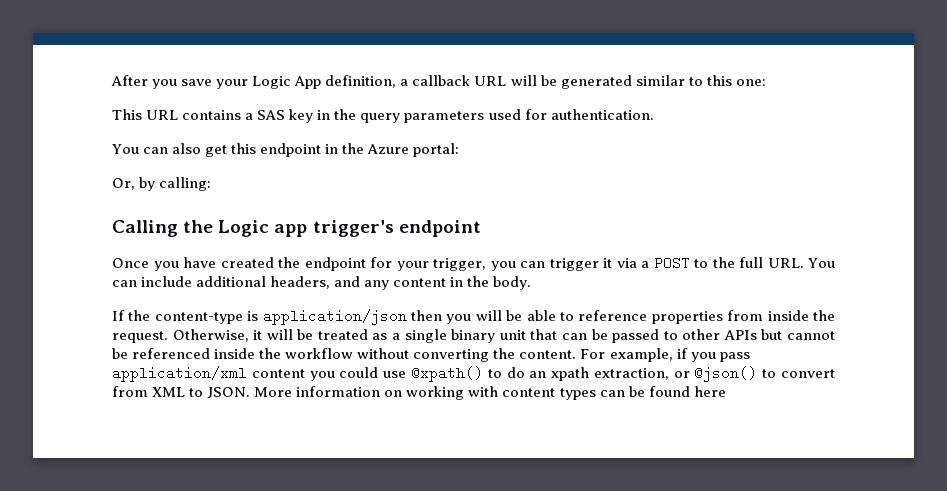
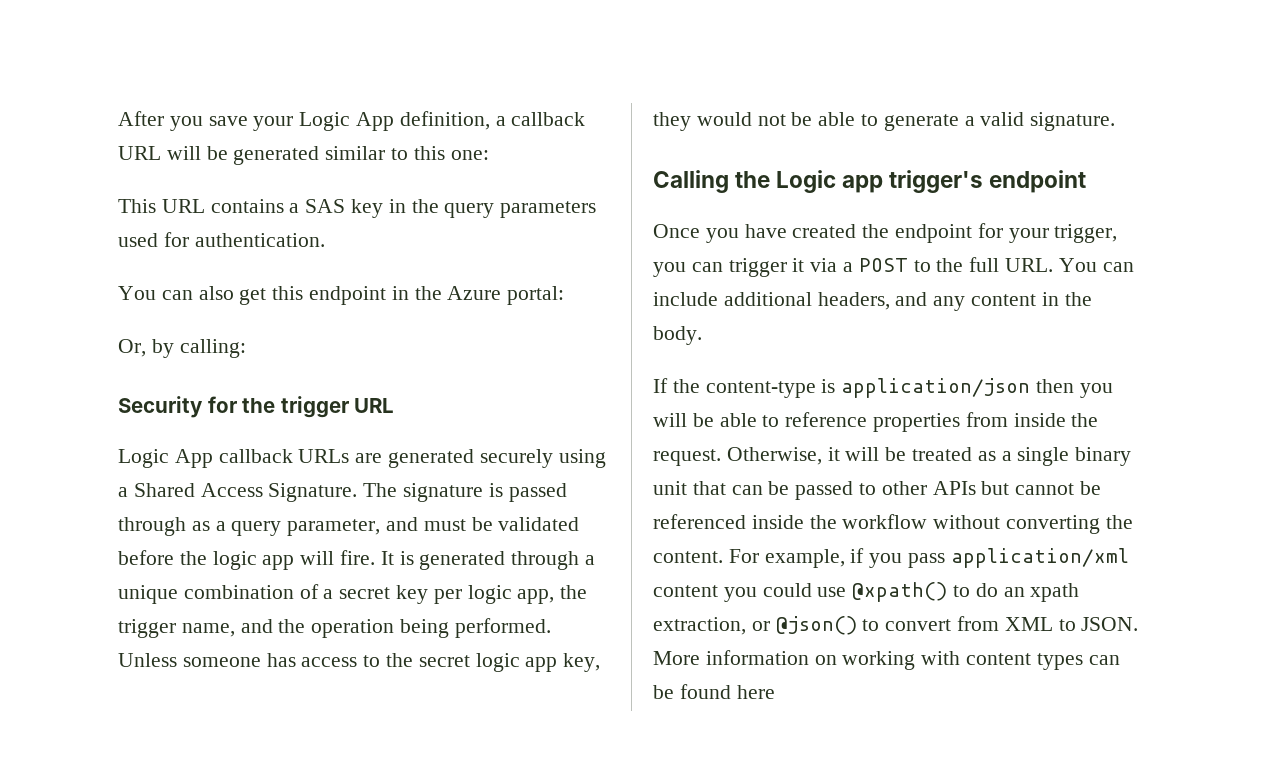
(212, 184) none -> [118,396,395,418] [118,449,606,468] [118,483,567,502] [118,517,580,536] [118,550,596,570] [118,584,588,604] [118,618,551,638] [118,653,601,672] [653,112,1116,131] // Security for the trigger URL // Logic App callback URLs are generated securely using a Shared Access Signature. The signature is passed through as a query parameter, and must be validated before the logic app will fire. It is generated through a unique combination of a secret key per logic app, the trigger name, and the operation being performed. Unless someone has access to the secret logic app key, they would not be able to generate a valid signature.

